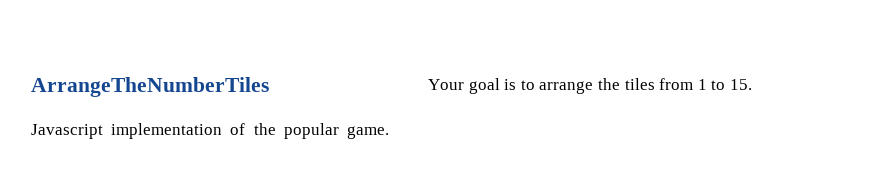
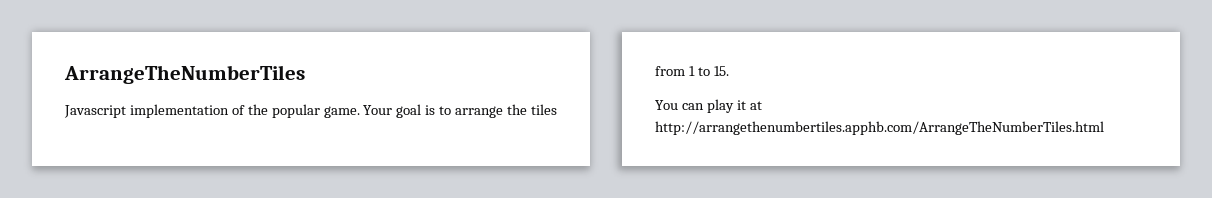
(752, 84) none -> [655,99,762,113] [655,121,1104,135] // You can play it at http://arrangethenumbertiles.apphb.com/ArrangeTheNumberTiles.html

